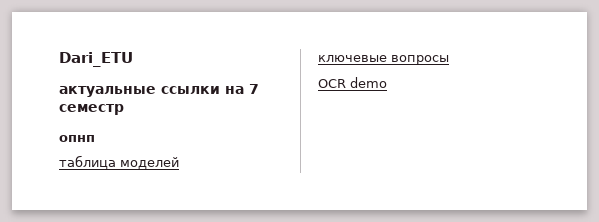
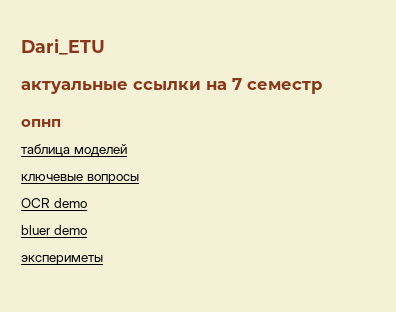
(387, 82) none -> [21,225,87,235] [21,255,103,265] // bluer demo // экспериметы

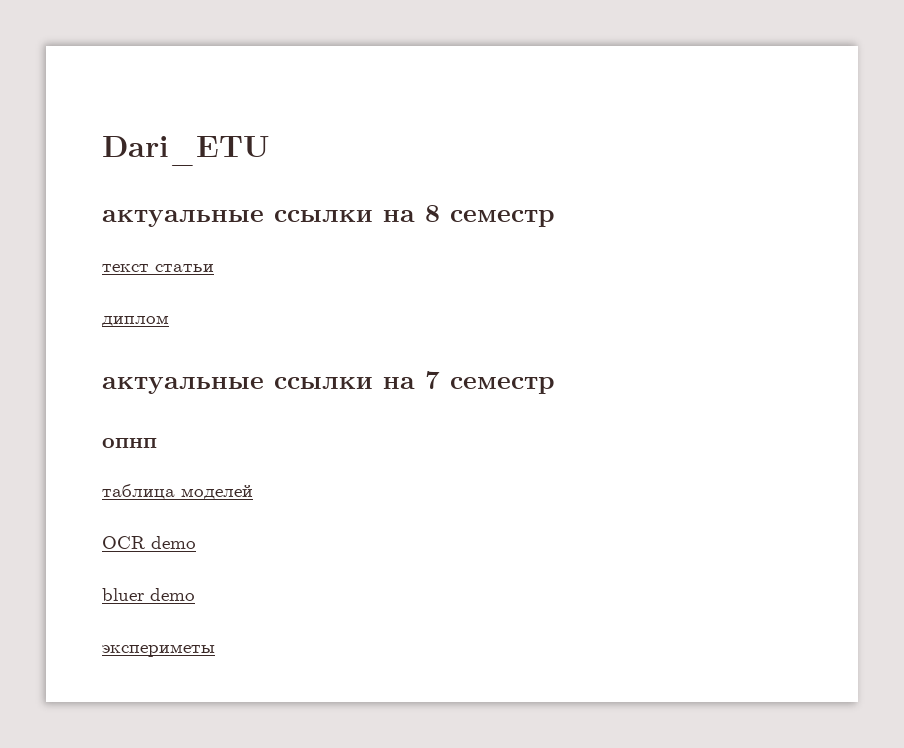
(105, 46) none -> [102,205,555,227] [102,264,214,272] [102,315,169,327] // актуальные ссылки на 8 семестр // текст статьи // диплом
[21,174,139,184] // ключевые вопросы -> (253, 492) none

